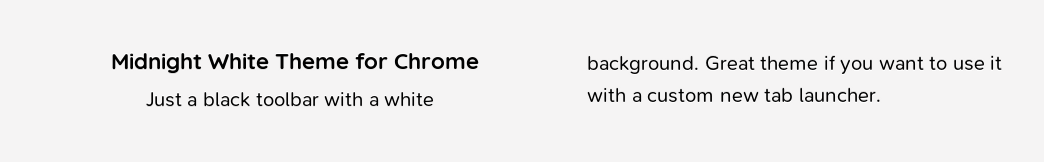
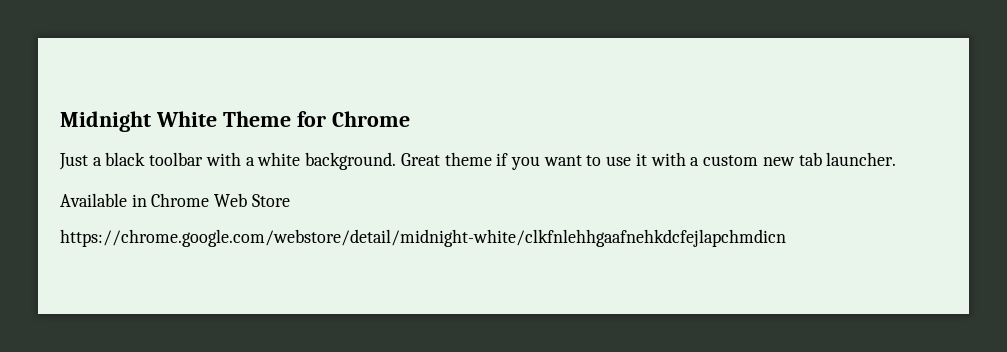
(882, 95) none -> [60,193,290,207] [60,229,786,247] // Available in Chrome Web Store // https://chrome.google.com/webstore/detail/midnight-white/clkfnlehhgaafnehkdcfejlapchmdicn

